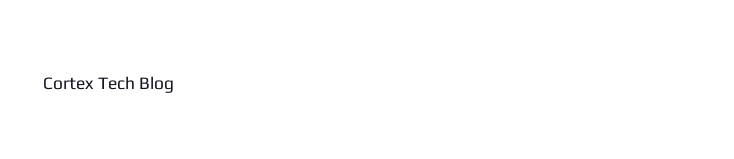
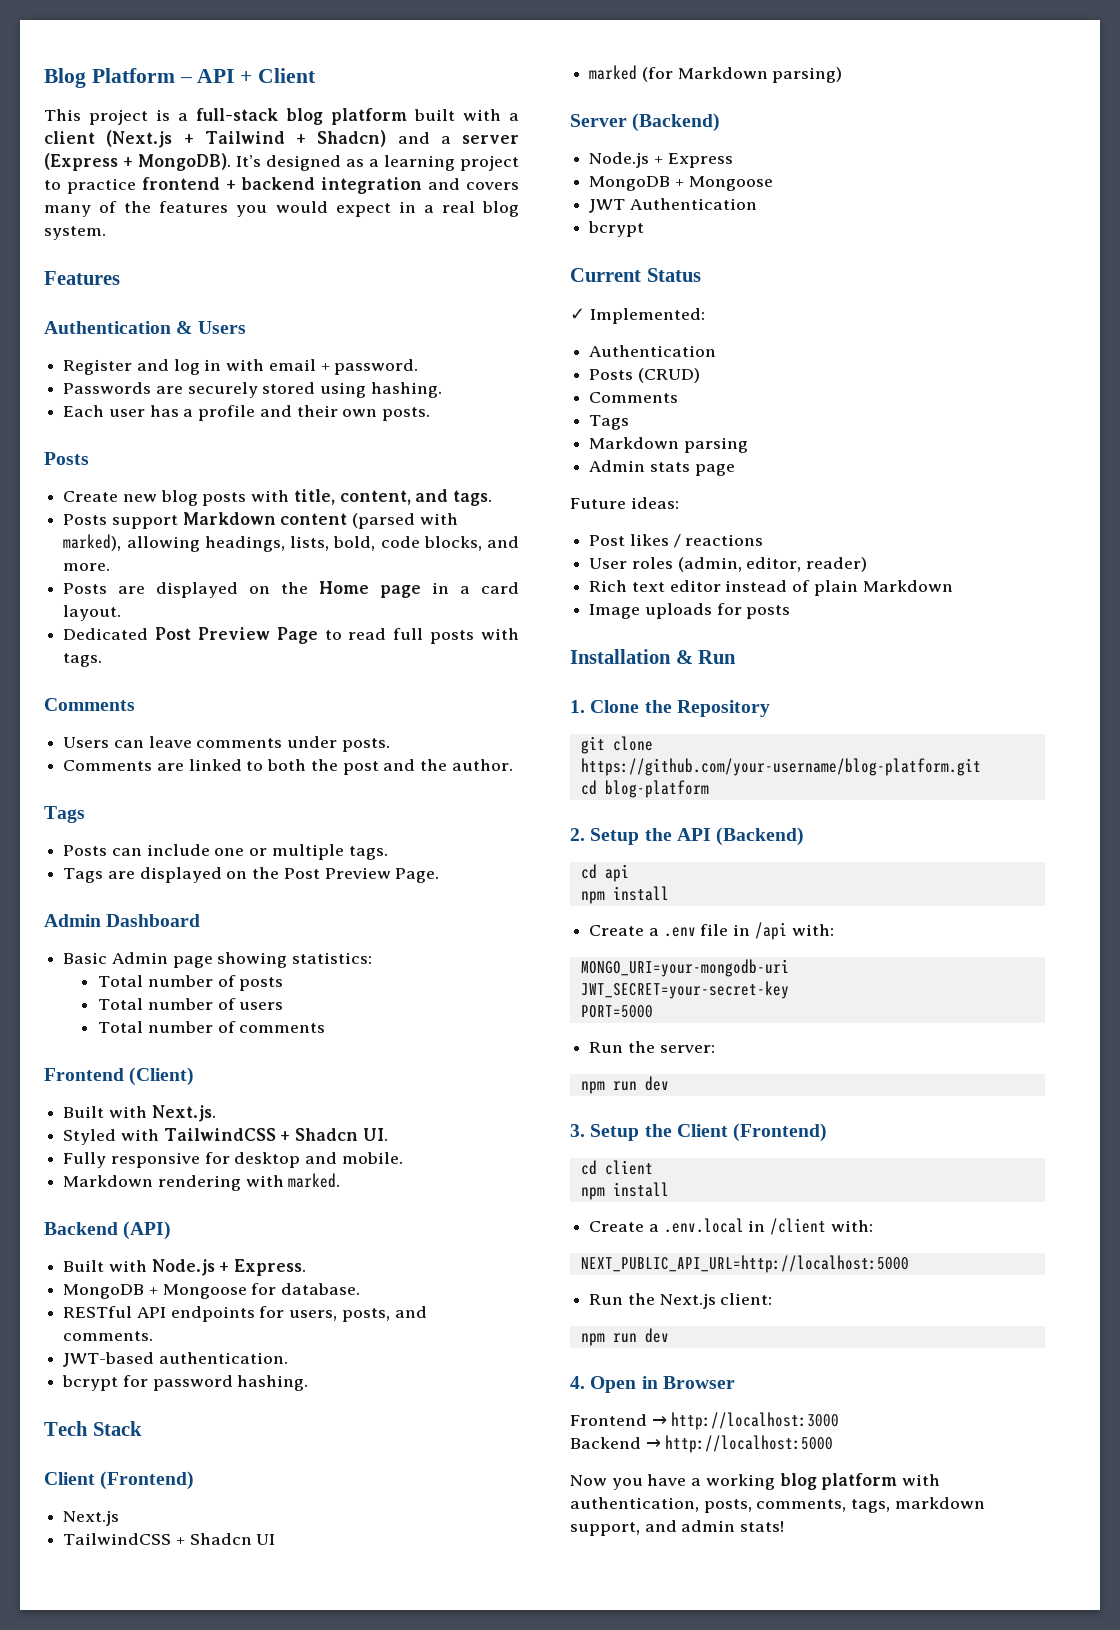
[43,76,175,93] Cortex Tech Blog -> [44,68,317,88] [44,108,519,125] [44,130,519,148] [44,153,519,171] [44,177,519,194] [44,201,520,217] [44,226,106,240] [44,271,120,285] [44,321,246,334] [63,359,419,375] [63,382,442,398] [63,405,431,421] [44,452,89,465] [63,489,493,506] [63,512,458,529] [63,534,519,552] [63,563,111,571] [63,581,519,598] [63,605,122,621] [63,627,519,644] [63,653,103,667] [44,698,135,711] [63,736,390,752] [63,759,513,775] [44,806,85,823] [63,844,388,860] [63,867,440,883] [44,914,201,927] [63,952,373,968] [98,975,284,991] [98,998,284,1010] [98,1021,326,1033] [44,1067,195,1086] [63,1105,216,1122] [63,1128,388,1145] [63,1152,403,1168] [63,1173,341,1191] [44,1221,172,1240] [63,1259,307,1276] [63,1283,361,1299] [63,1306,427,1322] [63,1331,154,1341] [63,1352,288,1367] [62,1375,309,1391] [44,1421,142,1436] [44,1471,195,1490] [63,1510,120,1526] [63,1533,276,1545] [589,65,843,83] [570,113,721,132] [589,152,733,168] [589,176,773,191] [589,198,757,213] [588,221,645,237] [570,268,701,282] [570,308,705,324] [589,345,717,357] [589,368,700,383] [589,392,679,403] [589,415,630,430] [589,437,748,453] [589,460,735,476] [570,497,679,509] [589,534,764,548] [589,557,868,572] [589,580,953,596] [589,603,791,619] [570,649,737,664] [570,700,770,717] [580,736,653,754] [580,758,981,776] [580,780,709,798] [570,827,805,846] [580,864,629,882] [580,886,669,904] [589,922,834,940] [580,959,789,977] [580,981,789,999] [580,1005,653,1018] [589,1041,715,1053] [580,1076,669,1094] [570,1123,828,1142] [580,1160,653,1175] [580,1182,669,1200] [589,1218,873,1235] [580,1255,909,1273] [589,1293,773,1309] [580,1328,669,1346] [570,1376,735,1393] [570,1412,840,1430] [570,1435,834,1453] [570,1473,941,1490] [570,1497,985,1513] [570,1520,785,1536] Blog Platform – API + Client // This project is a full-stack blog platform built with a client (Next.js + Tailwind + Shadcn) and a server (Express + MongoDB). It’s designed as a learning project to practice frontend + backend integration and covers many of the features you would expect in a real blog system. // Features // Authentication & Users // Register and log in with email + password. // Passwords are securely stored using hashing. // Each user has a profile and their own posts. // Posts // Create new blog posts with title, content, and tags. // Posts support Markdown content (parsed with marked), allowing headings, lists, bold, code blocks, and more. // Posts are displayed on the Home page in a card layout. // Dedicated Post Preview Page to read full posts with tags. // Comments // Users can leave comments under posts. // Comments are linked to both the post and the author. // Tags // Posts can include one or multiple tags. // Tags are displayed on the Post Preview Page. // Admin Dashboard // Basic Admin page showing statistics: // Total number of posts // Total number of users // Total number of comments // Frontend (Client) // Built with Next.js. // Styled with TailwindCSS + Shadcn UI. // Fully responsive for desktop and mobile. // Markdown rendering with marked. // Backend (API) // Built with Node.js + Express. // MongoDB + Mongoose for database. // RESTful API endpoints for users, posts, and comments. // JWT-based authentication. // bcrypt for password hashing. // Tech Stack // Client (Frontend) // Next.js // TailwindCSS + Shadcn UI // marked (for Markdown parsing) // Server (Backend) // Node.js + Express // MongoDB + Mongoose // JWT Authentication // bcrypt // Current Status // ✓ Implemented: // Authentication // Posts (CRUD) // Comments // Tags // Markdown parsing // Admin stats page // Future ideas: // Post likes / reactions // User roles (admin, editor, reader) // Rich text editor instead of plain Markdown // Image uploads for posts // Installation & Run // 1. Clone the Repository // git clone https://github.com/your-username/blog-platform.git // cd blog-platform // 2. Setup the API (Backend) // cd api // npm install // Create a .env file in /api with: // MONGO_URI=your-mongodb-uri // JWT_SECRET=your-secret-key // PORT=5000 // Run the server: // npm run dev // 3. Setup the Client (Frontend) // cd client // npm install // Create a .env.local in /client with: // NEXT_PUBLIC_API_URL=http://localhost:5000 // Run the Next.js client: // npm run dev // 4. Open in Browser // Frontend → http://localhost:3000 // Backend → http://localhost:5000 // Now you have a working blog platform with authentication, posts, comments, tags, markdown support, and admin stats!

